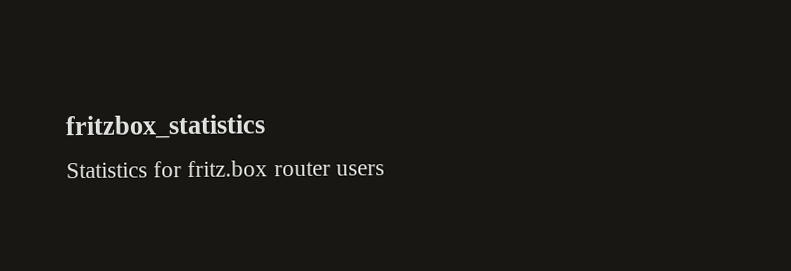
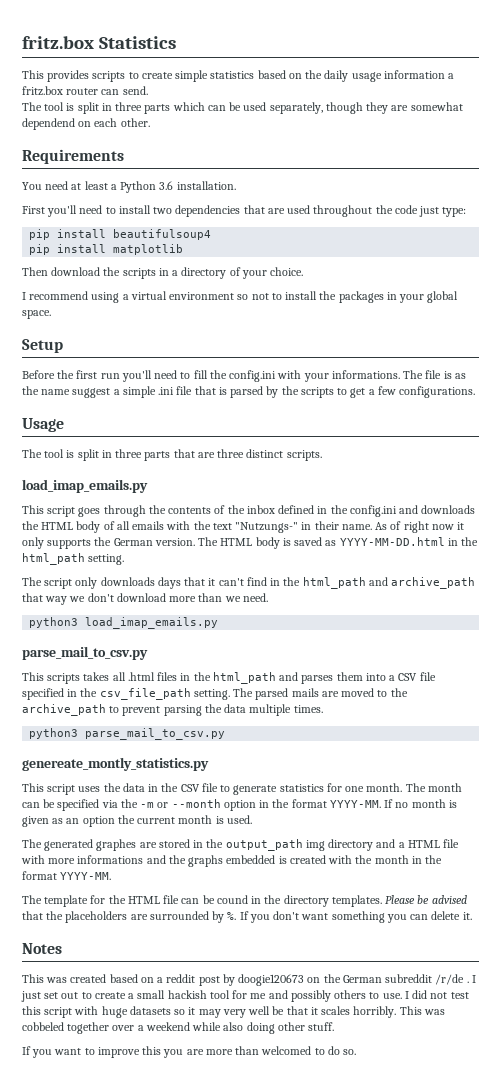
[65,114,266,140] [66,160,385,179] fritzbox_statistics // Statistics for fritz.box router users -> [22,36,176,49] [22,70,455,82] [22,86,148,96] [22,102,463,114] [22,118,150,130] [22,149,124,164] [22,181,236,193] [22,205,467,217] [29,229,212,240] [29,244,184,255] [22,267,304,279] [22,291,459,303] [22,310,51,319] [22,339,63,353] [22,370,466,382] [22,386,476,398] [22,418,64,432] [22,449,322,461] [22,479,148,493] [22,505,476,517] [22,521,465,533] [22,537,479,549] [22,553,125,565] [22,577,476,589] [22,593,268,605] [29,617,219,629] [22,646,148,660] [22,672,436,684] [22,688,408,700] [22,704,323,716] [29,728,226,740] [22,757,209,771] [22,783,462,795] [22,799,457,811] [22,815,252,827] [22,839,460,851] [21,855,443,867] [22,871,112,880] [22,895,467,907] [22,911,472,923] [22,943,62,954] [22,974,476,986] [21,990,469,1002] [22,1006,445,1018] [22,1022,335,1034] [22,1046,357,1058] fritz.box Statistics // This provides scripts to create simple statistics based on the daily usage information a fritz.box router can send. // The tool is split in three parts which can be used separately, though they are somewhat dependend on each other. // Requirements // You need at least a Python 3.6 installation. // First you'll need to install two dependencies that are used throughout the code just type: // pip install beautifulsoup4 // pip install matplotlib // Then download the scripts in a directory of your choice. // I recommend using a virtual environment so not to install the packages in your global space. // Setup // Before the first run you'll need to fill the config.ini with your informations. The file is as the name suggest a simple .ini file that is parsed by the scripts to get a few configurations. // Usage // The tool is split in three parts that are three distinct scripts. // load_imap_emails.py // This script goes through the contents of the inbox defined in the config.ini and downloads the HTML body of all emails with the text "Nutzungs-" in their name. As of right now it only supports the German version. The HTML body is saved as YYYY-MM-DD.html in the html_path setting. // The script only downloads days that it can't find in the html_path and archive_path that way we don't download more than we need. // python3 load_imap_emails.py // parse_mail_to_csv.py // This scripts takes all .html files in the html_path and parses them into a CSV file specified in the csv_file_path setting. The parsed mails are moved to the archive_path to prevent parsing the data multiple times. // python3 parse_mail_to_csv.py // genereate_montly_statistics.py // This script uses the data in the CSV file to generate statistics for one month. The month can be specified via the -m or --month option in the format YYYY-MM. If no month is given as an option the current month is used. // The generated graphes are stored in the output_path img directory and a HTML file with more informations and the graphs embedded is created with the month in the format YYYY-MM. // The template for the HTML file can be cound in the directory templates. Please be advised that the placeholders are surrounded by %. If you don't want something you can delete it. // Notes // This was created based on a reddit post by doogie120673 on the German subreddit /r/de . I just set out to create a small hackish tool for me and possibly others to use. I did not test this script with huge datasets so it may very well be that it scales horribly. This was cobbeled together over a weekend while also doing other stuff. // If you want to improve this you are more than welcomed to do so.

